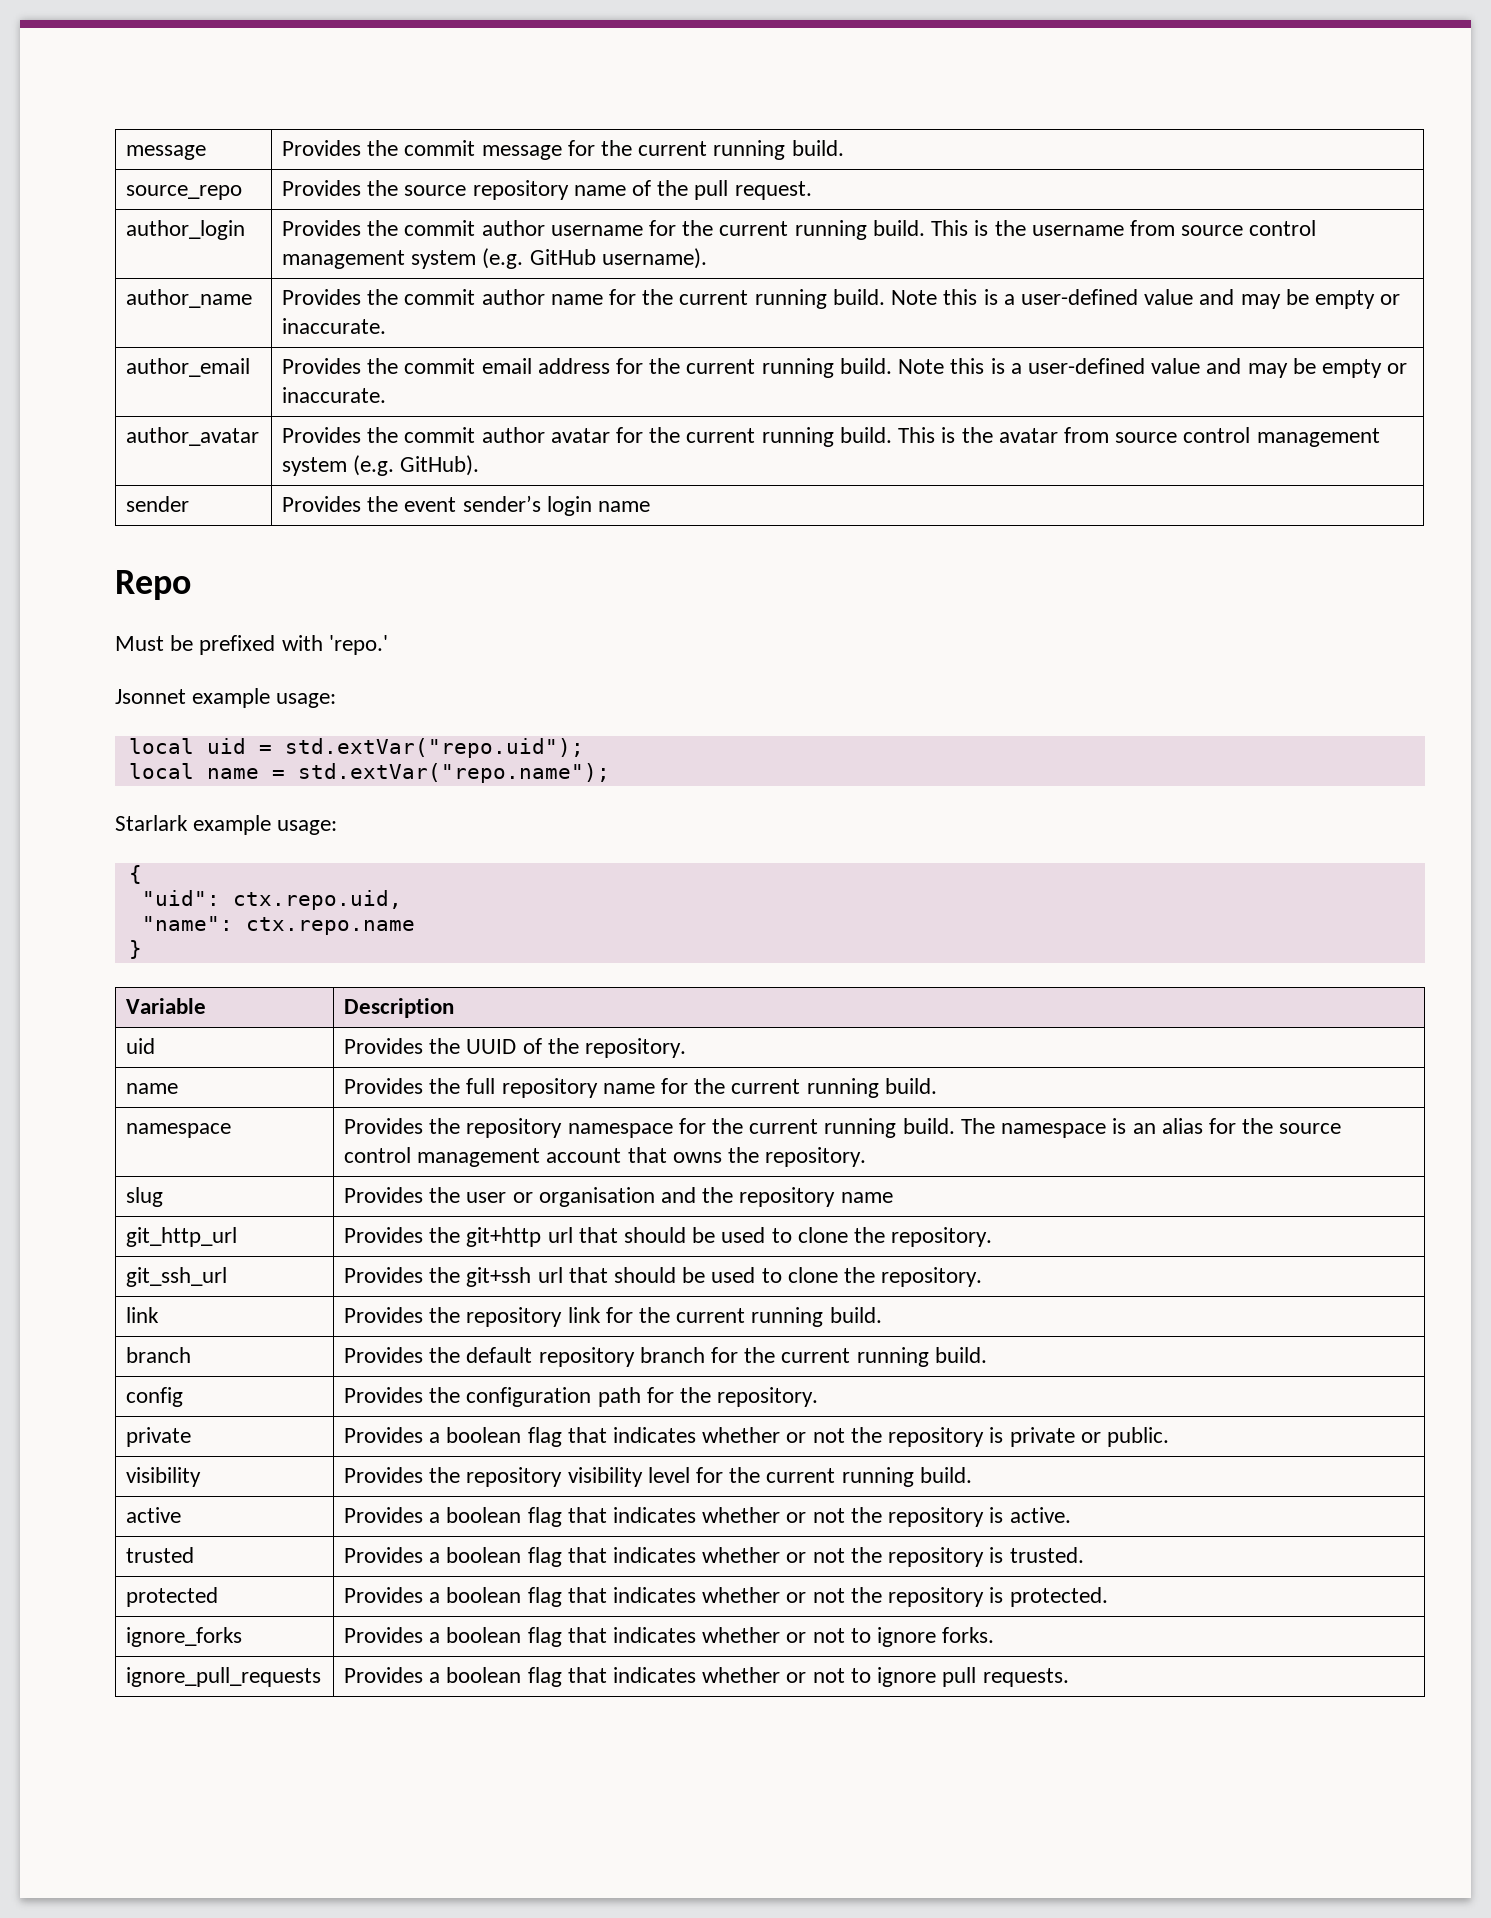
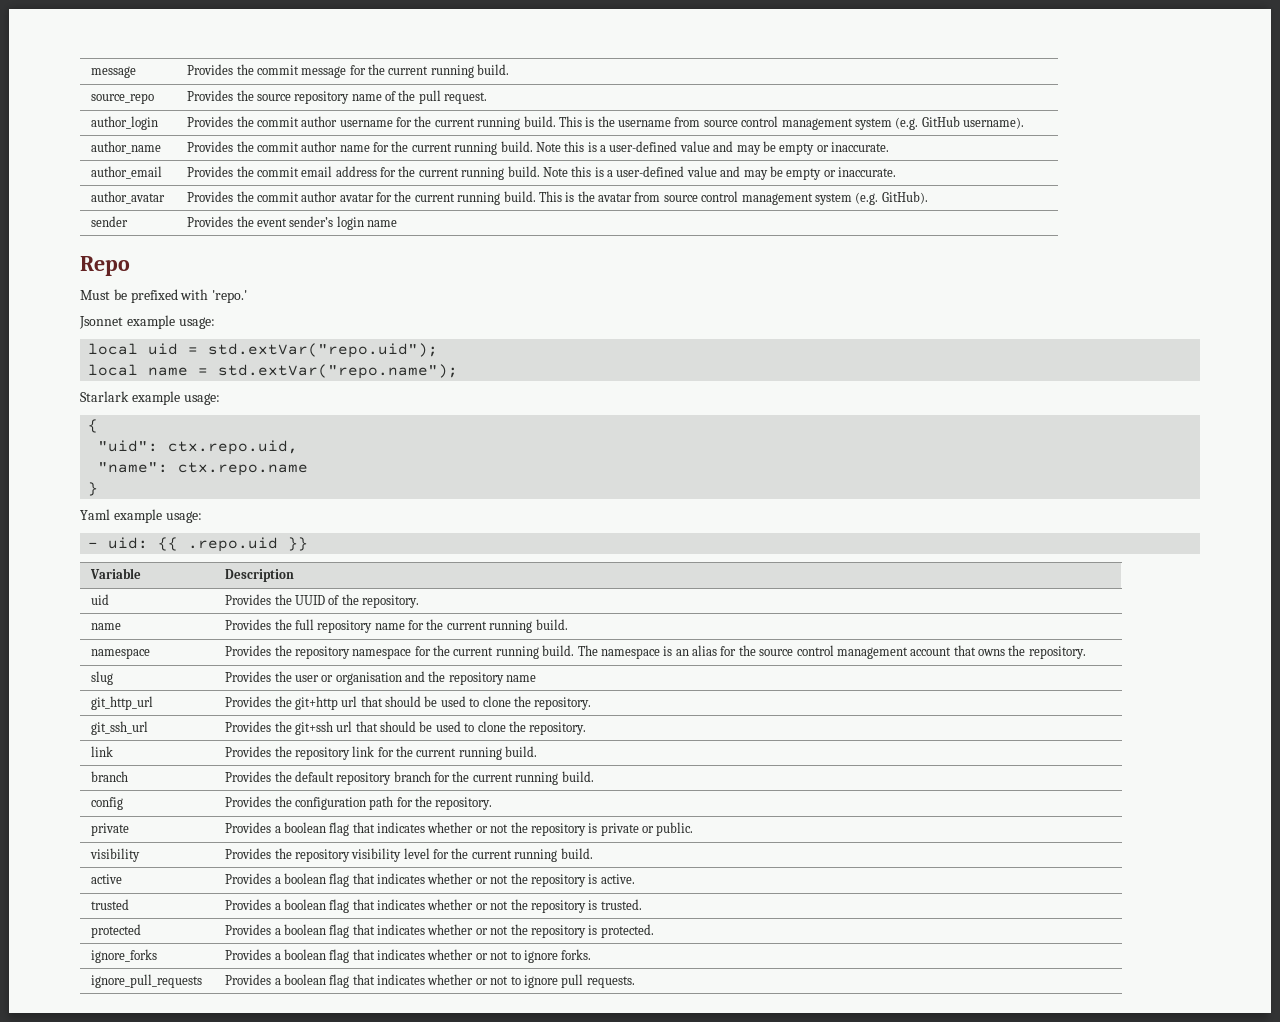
(142, 949) none -> [80,509,202,523] [88,537,309,552] // Yaml example usage: // - uid: {{ .repo.uid }}

